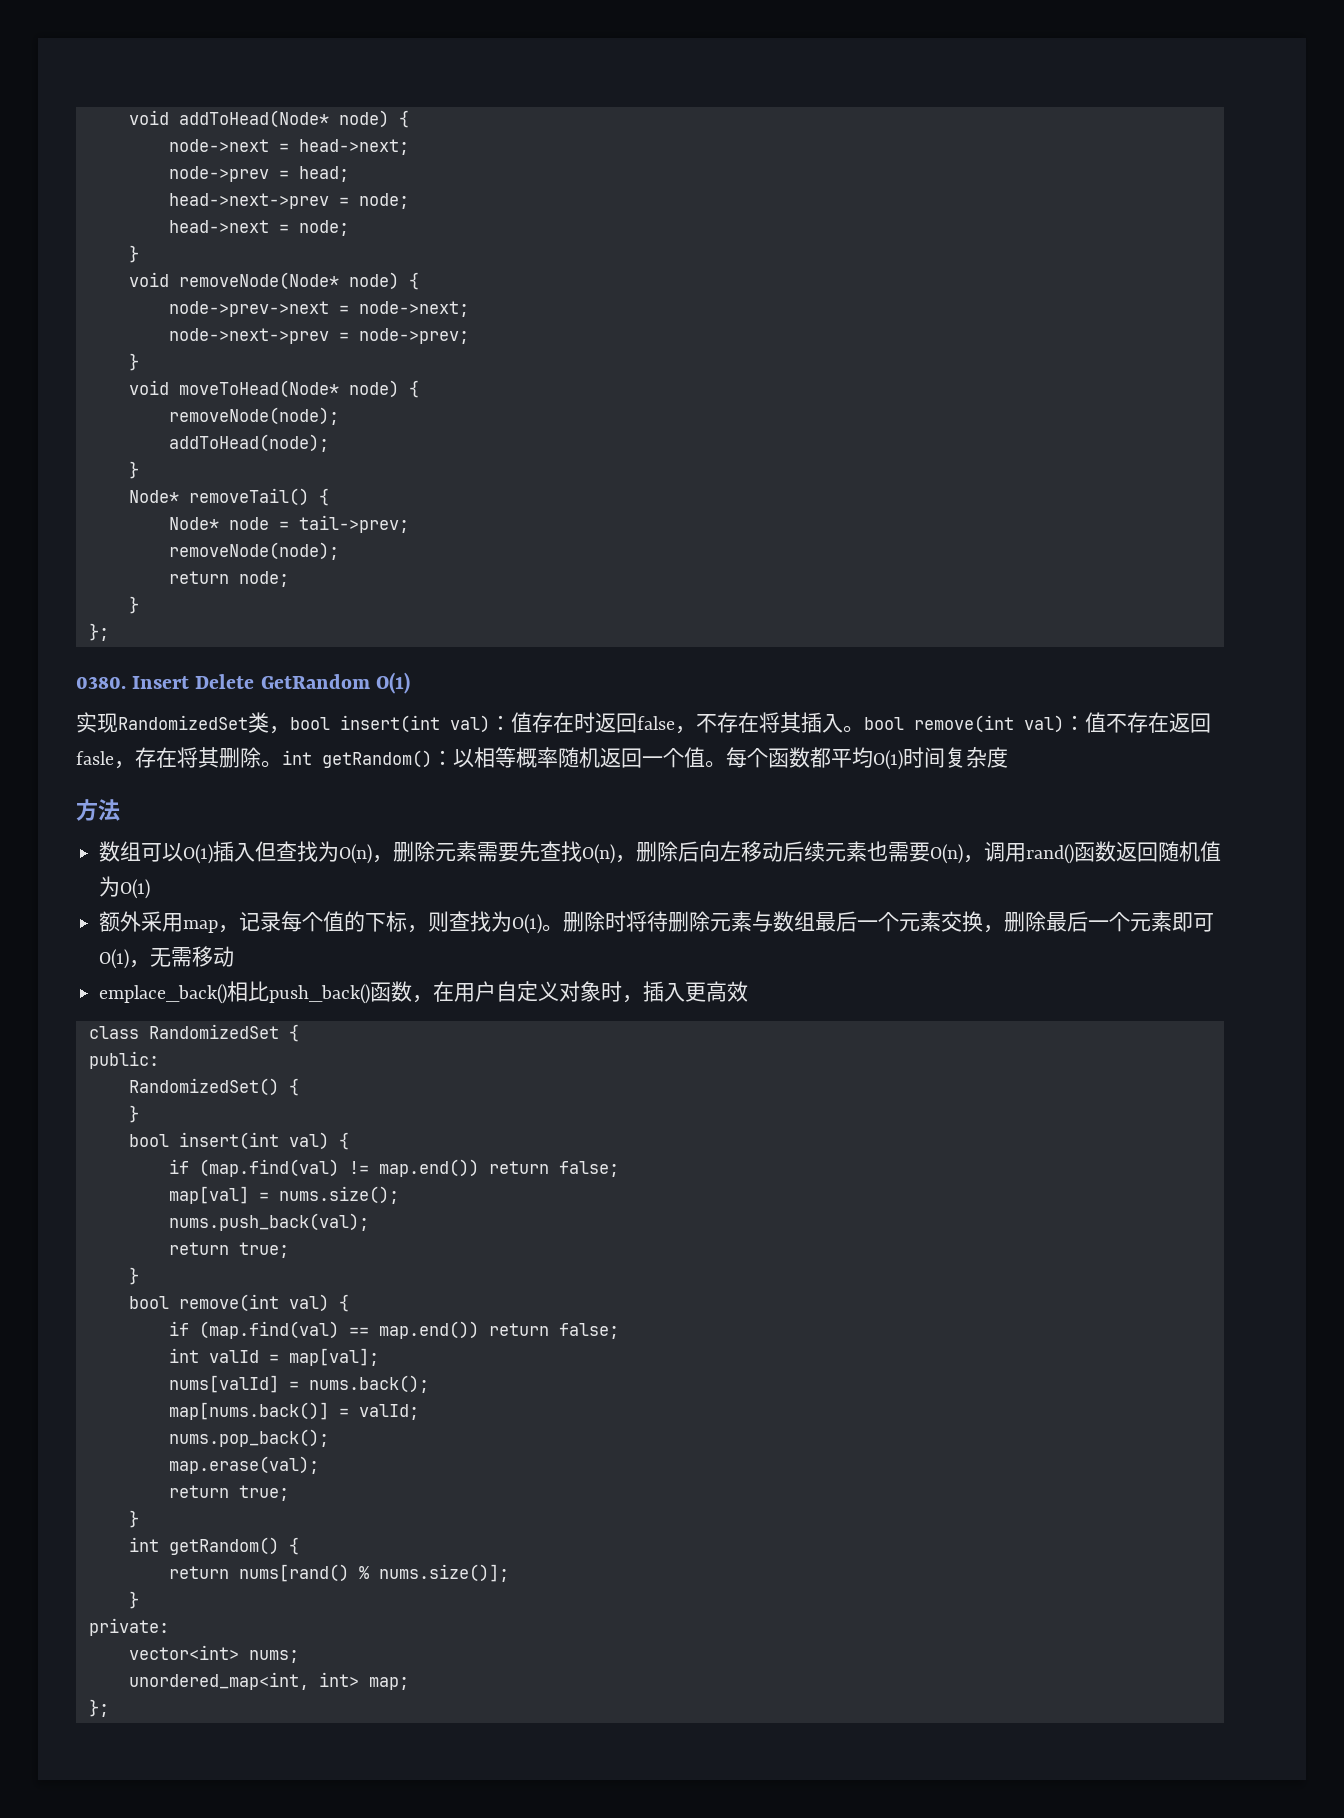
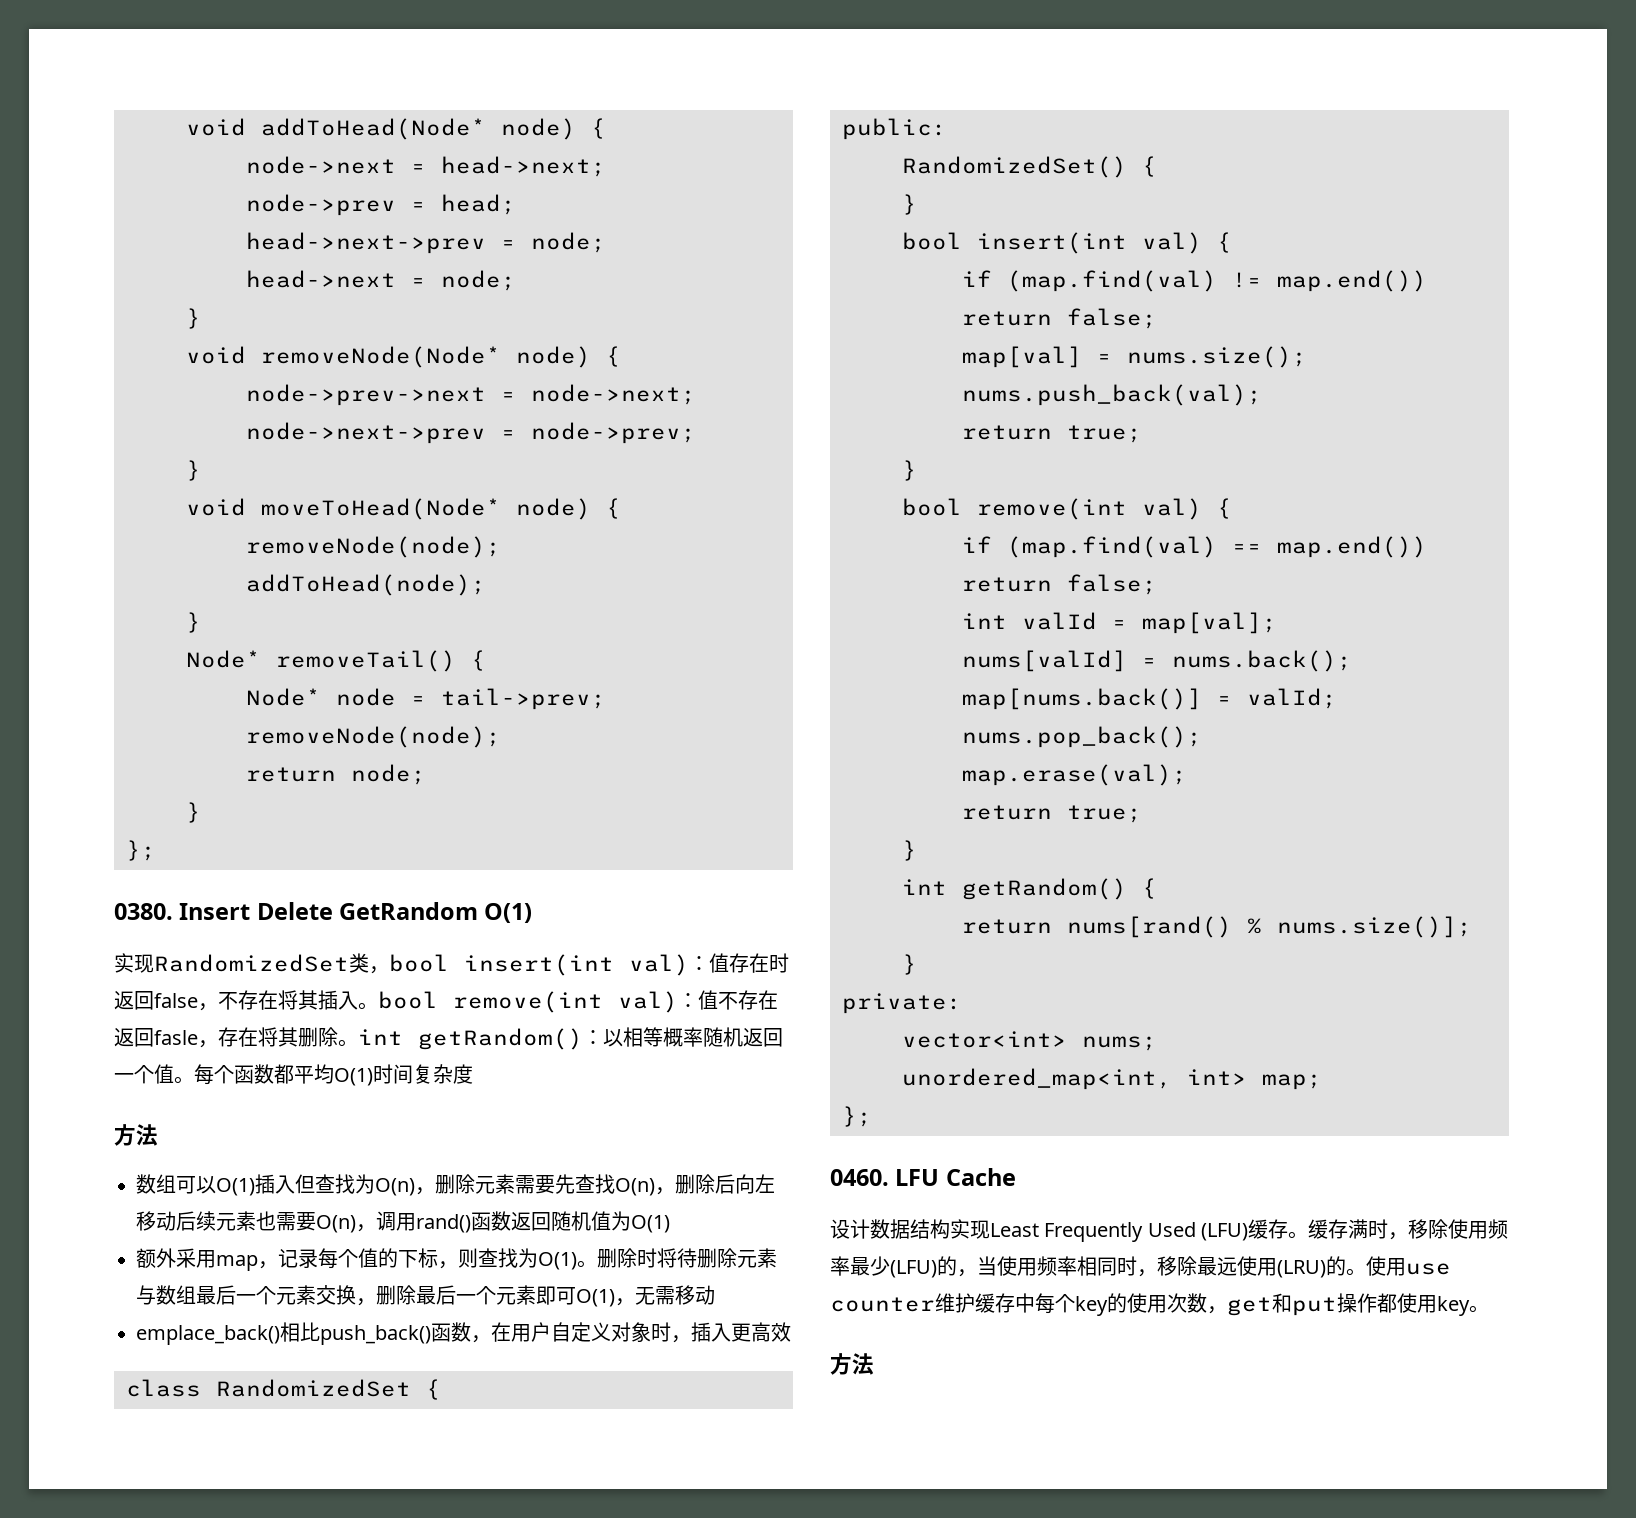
(109, 1708) none -> [830,1168,1016,1186] [830,1219,1509,1242] [830,1256,1451,1278] [830,1293,1489,1316] [830,1353,874,1375] // 0460. LFU Cache // 设计数据结构实现Least Frequently Used (LFU)缓存。缓存满时，移除使用频率最少(LFU)的，当使用频率相同时，移除最远使用(LRU)的。使用use counter维护缓存中每个key的使用次数，get和put操作都使用key。 // 方法

